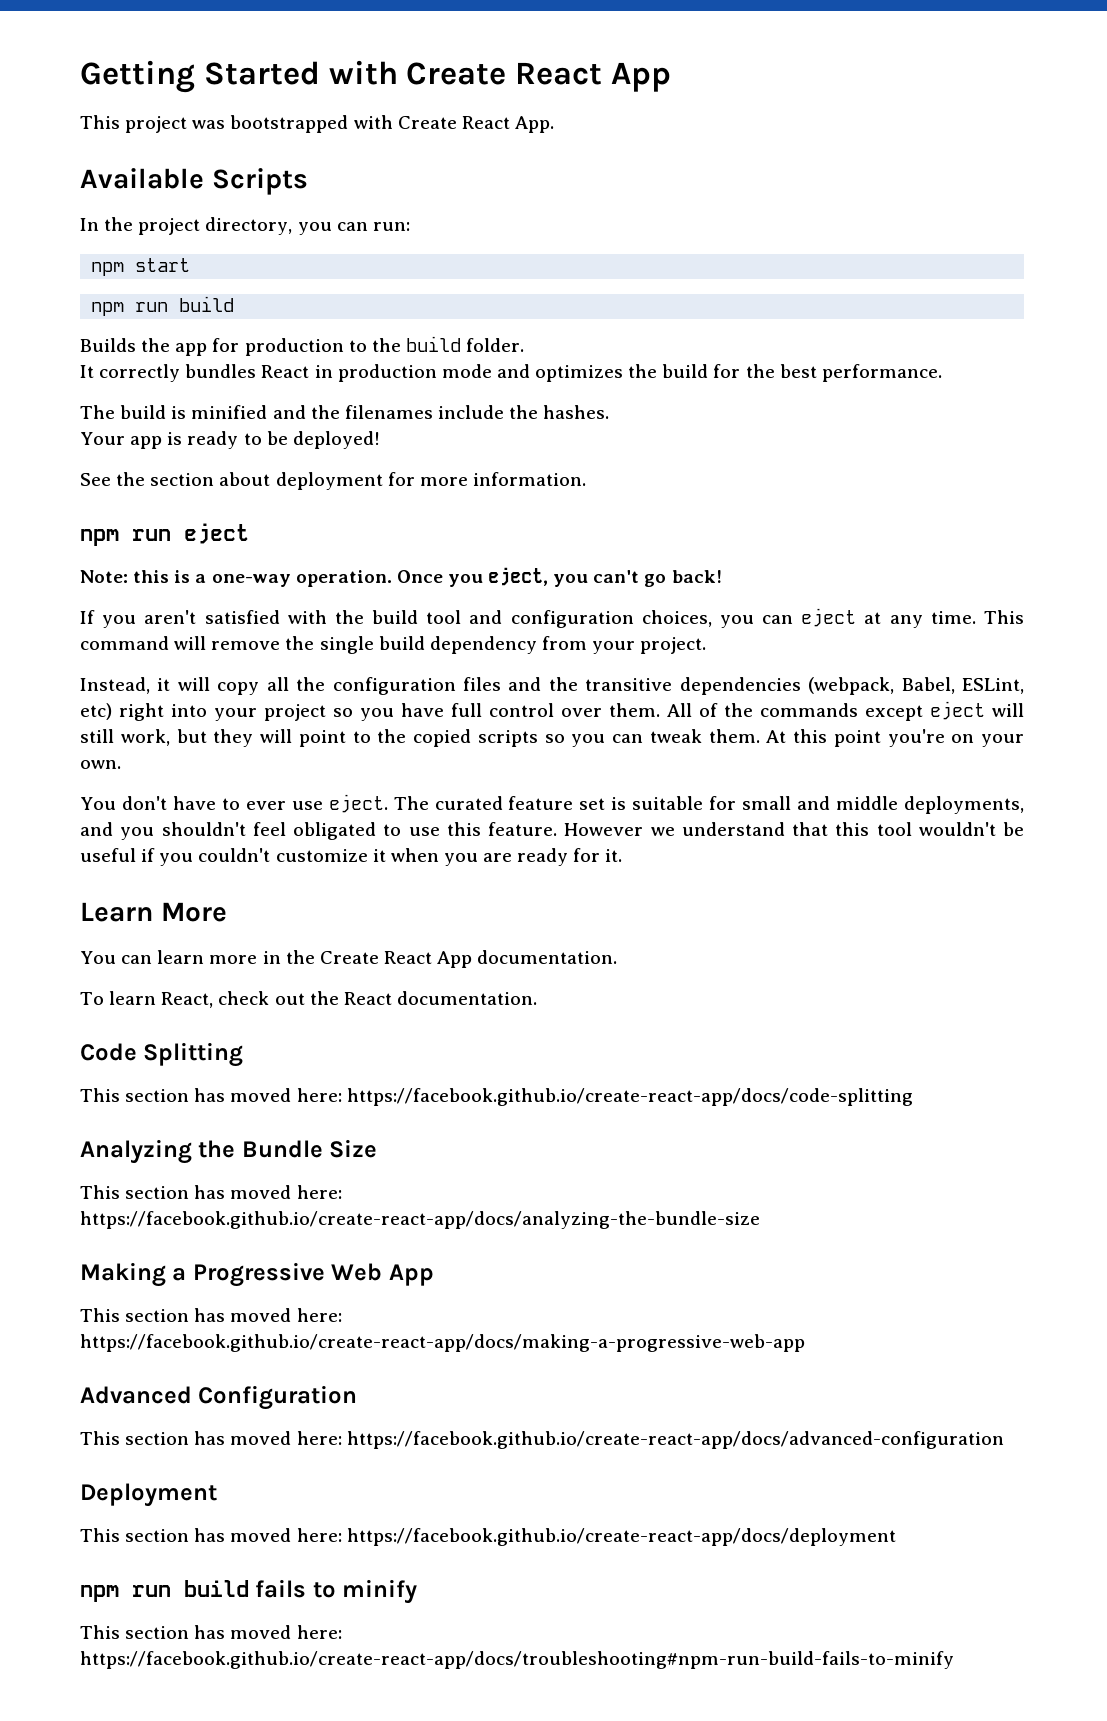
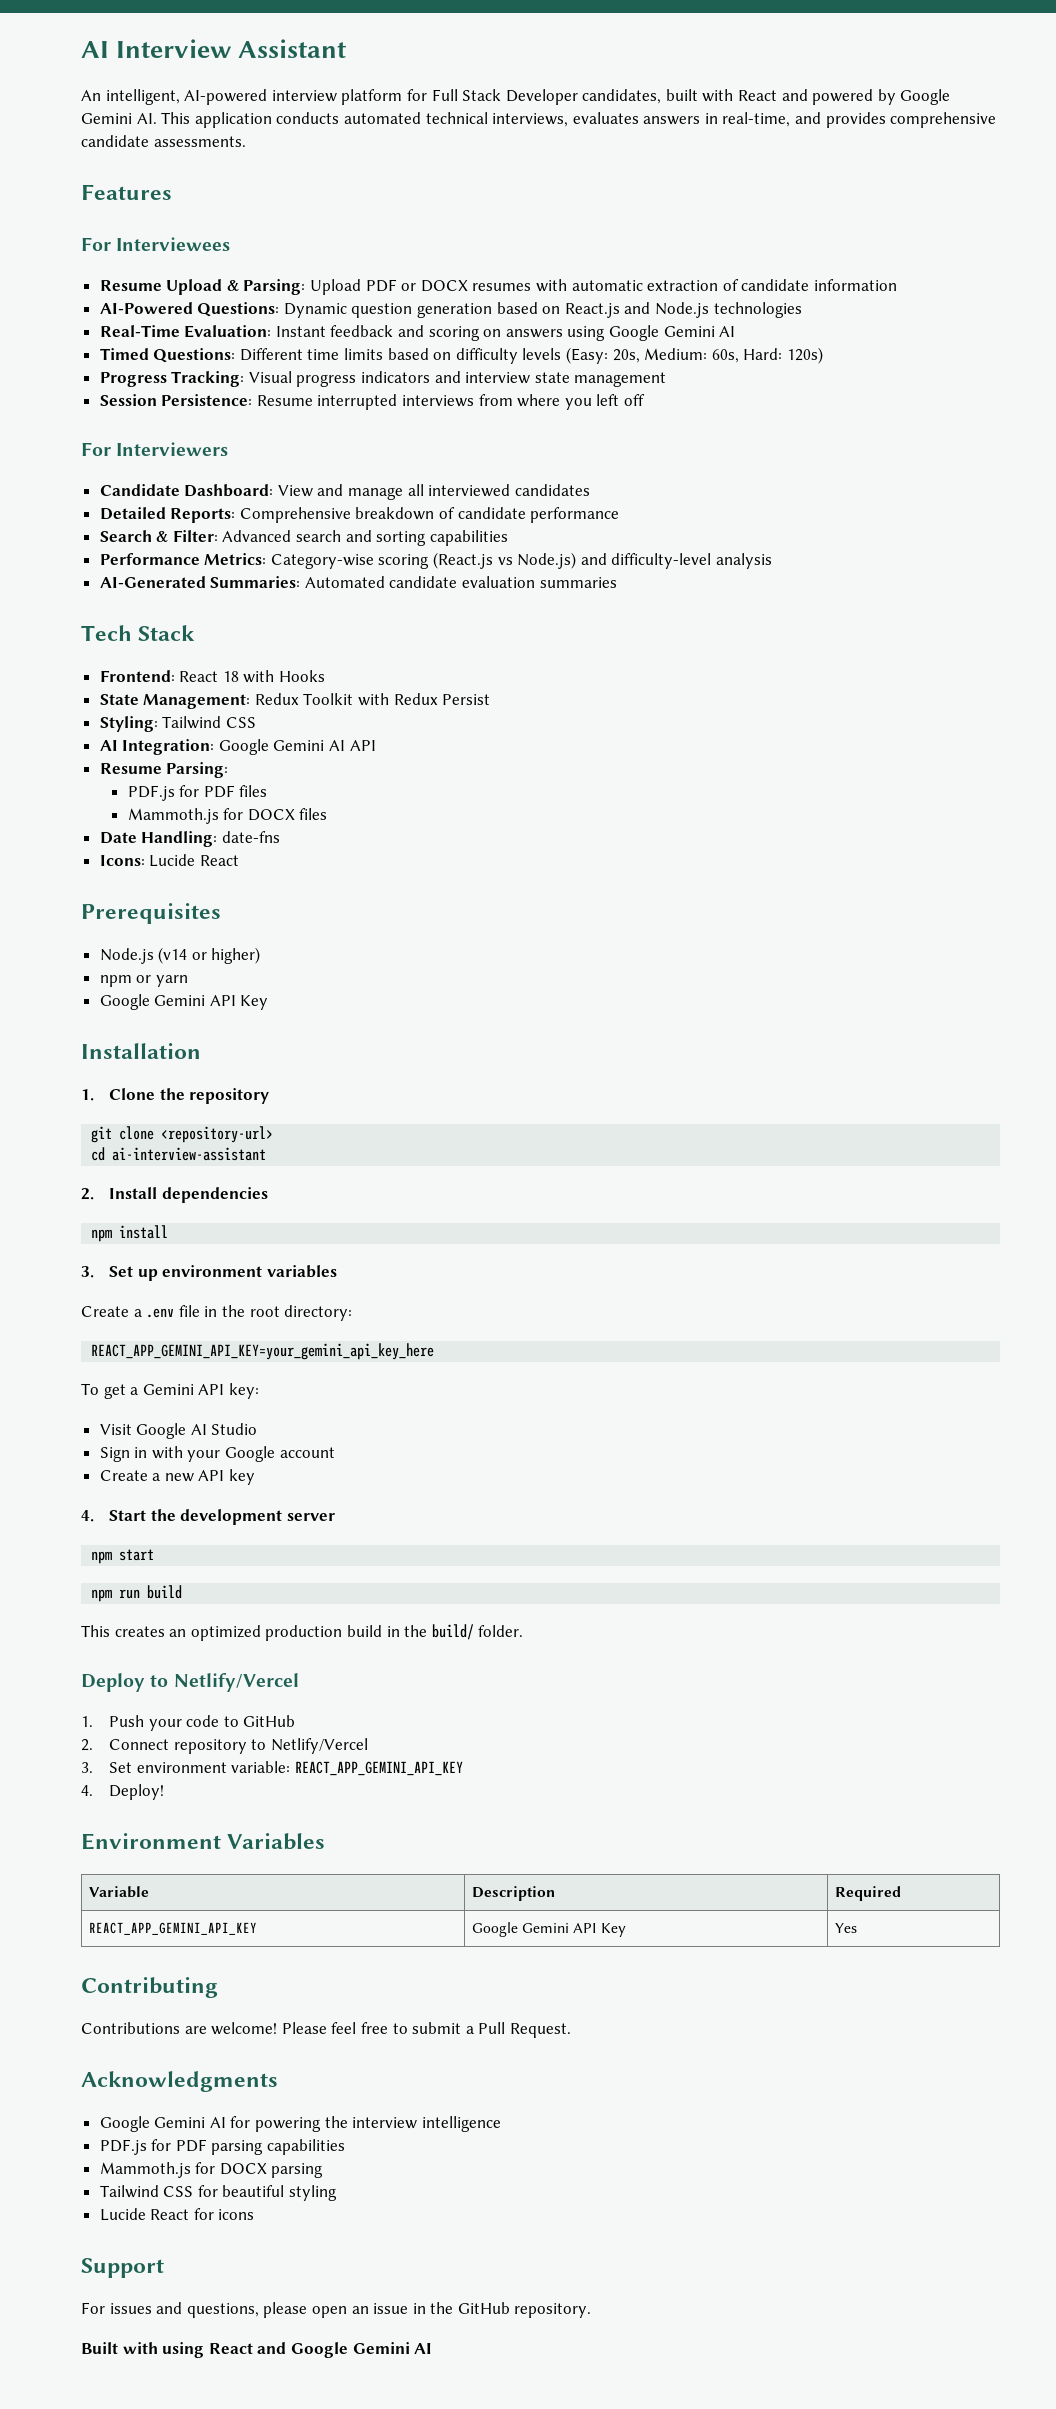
[80,60,671,93] [80,115,554,133] [80,168,308,195] [80,217,410,235] Getting Started with Create React App // This project was bootstrapped with Create React App. // Available Scripts // In the project directory, you can run: -> [81,39,348,58] [81,89,951,105] [81,112,997,128] [81,135,246,147] [81,184,172,200] [81,237,231,251] [99,279,897,295] [99,302,802,318] [99,325,736,341] [99,347,823,364] [99,371,667,387] [99,394,646,410] [81,442,229,456] [99,484,590,500] [99,507,620,523] [99,530,508,546] [99,552,773,569] [99,576,617,588] [81,625,196,641] [99,670,326,683] [99,693,491,709] [99,716,256,732] [99,739,376,755] [99,762,229,778] [127,785,268,801] [127,808,328,824] [99,831,280,847] [99,854,239,867] [81,903,221,924] [99,947,261,964] [99,975,188,987] [99,994,269,1010] [81,1043,201,1059] [81,1088,270,1104] [91,1126,274,1143] [91,1147,267,1161] [81,1187,268,1203] [91,1225,169,1242] [81,1265,337,1281] [81,1305,353,1321] [91,1343,435,1360] [81,1383,259,1399] [99,1423,258,1439] [99,1446,335,1462] [99,1469,256,1485] [81,1509,335,1525] AI Interview Assistant // An intelligent, AI-powered interview platform for Full Stack Developer candidates, built with React and powered by Google Gemini AI. This application conducts automated technical interviews, evaluates answers in real-time, and provides comprehensive candidate assessments. // Features // For Interviewees // Resume Upload & Parsing: Upload PDF or DOCX resumes with automatic extraction of candidate information // AI-Powered Questions: Dynamic question generation based on React.js and Node.js technologies // Real-Time Evaluation: Instant feedback and scoring on answers using Google Gemini AI // Timed Questions: Different time limits based on difficulty levels (Easy: 20s, Medium: 60s, Hard: 120s) // Progress Tracking: Visual progress indicators and interview state management // Session Persistence: Resume interrupted interviews from where you left off // For Interviewers // Candidate Dashboard: View and manage all interviewed candidates // Detailed Reports: Comprehensive breakdown of candidate performance // Search & Filter: Advanced search and sorting capabilities // Performance Metrics: Category-wise scoring (React.js vs Node.js) and difficulty-level analysis // AI-Generated Summaries: Automated candidate evaluation summaries // Tech Stack // Frontend: React 18 with Hooks // State Management: Redux Toolkit with Redux Persist // Styling: Tailwind CSS // AI Integration: Google Gemini AI API // Resume Parsing: // PDF.js for PDF files // Mammoth.js for DOCX files // Date Handling: date-fns // Icons: Lucide React // Prerequisites // Node.js (v14 or higher) // npm or yarn // Google Gemini API Key // Installation // 1. Clone the repository // git clone <repository-url> // cd ai-interview-assistant // 2. Install dependencies // npm install // 3. Set up environment variables // Create a .env file in the root directory: // REACT_APP_GEMINI_API_KEY=your_gemini_api_key_here // To get a Gemini API key: // Visit Google AI Studio // Sign in with your Google account // Create a new API key // 4. Start the development server
[80,336,525,356] [80,364,942,382] [80,405,610,419] [80,431,380,449] [80,472,586,490] [80,523,249,546] [80,567,722,587] [80,608,1024,628] [80,636,707,654] [80,677,1024,695] [80,701,1024,721] [80,729,1024,747] [80,760,121,769] [80,794,1024,814] [80,822,1024,840] [80,848,623,866] [80,902,227,922] [80,950,618,968] [80,991,537,1008] [80,1042,244,1067] [80,1088,913,1106] [80,1139,378,1164] [80,1185,342,1199] [80,1211,760,1229] [80,1262,434,1287] [80,1308,342,1322] [80,1334,805,1352] [80,1385,358,1410] [80,1431,1004,1449] [80,1483,217,1507] [80,1528,896,1546] [80,1579,418,1604] [80,1625,342,1639] [80,1651,954,1669] Builds the app for production to the build folder. // It correctly bundles React in production mode and optimizes the build for the best performance. // The build is minified and the filenames include the hashes. // Your app is ready to be deployed! // See the section about deployment for more information. // npm run eject // Note: this is a one-way operation. Once you eject, you can't go back! // If you aren't satisfied with the build tool and configuration choices, you can eject at any time. This command will remove the single build dependency from your project. // Instead, it will copy all the configuration files and the transitive dependencies (webpack, Babel, ESLint, etc) right into your project so you have full control over them. All of the commands except eject will still work, but they will point to the copied scripts so you can tweak them. At this point you're on your own. // You don't have to ever use eject. The curated feature set is suitable for small and middle deployments, and you shouldn't feel obligated to use this feature. However we understand that this tool wouldn't be useful if you couldn't customize it when you are ready for it. // Learn More // You can learn more in the Create React App documentation. // To learn React, check out the React documentation. // Code Splitting // This section has moved here: https://facebook.github.io/create-react-app/docs/code-splitting // Analyzing the Bundle Size // This section has moved here: https://facebook.github.io/create-react-app/docs/analyzing-the-bundle-size // Making a Progressive Web App // This section has moved here: https://facebook.github.io/create-react-app/docs/making-a-progressive-web-app // Advanced Configuration // This section has moved here: https://facebook.github.io/create-react-app/docs/advanced-configuration // Deployment // This section has moved here: https://facebook.github.io/create-react-app/docs/deployment // npm run build fails to minify // This section has moved here: https://facebook.github.io/create-react-app/docs/troubleshooting#npm-run-build-fails-to-minify -> [81,1624,524,1641] [81,1673,299,1692] [81,1715,296,1731] [81,1738,368,1754] [81,1761,463,1776] [81,1784,164,1800] [81,1833,326,1850] [88,1886,149,1898] [471,1886,555,1901] [834,1886,901,1901] [88,1922,257,1935] [471,1922,627,1937] [834,1923,857,1933] [81,1977,218,1998] [81,2022,571,2038] [81,2071,278,2092] [99,2116,501,2132] [99,2139,346,2155] [99,2162,324,2178] [99,2185,338,2201] [99,2208,255,2221] [81,2258,164,2278] [81,2302,592,2318] [81,2342,433,2358] This creates an optimized production build in the build/ folder. // Deploy to Netlify/Vercel // 1. Push your code to GitHub // 2. Connect repository to Netlify/Vercel // 3. Set environment variable: REACT_APP_GEMINI_API_KEY // 4. Deploy! // Environment Variables // Variable | Description | Required // REACT_APP_GEMINI_API_KEY | Google Gemini API Key | Yes // Contributing // Contributions are welcome! Please feel free to submit a Pull Request. // Acknowledgments // Google Gemini AI for powering the interview intelligence // PDF.js for PDF parsing capabilities // Mammoth.js for DOCX parsing // Tailwind CSS for beautiful styling // Lucide React for icons // Support // For issues and questions, please open an issue in the GitHub repository. // Built with using React and Google Gemini AI

